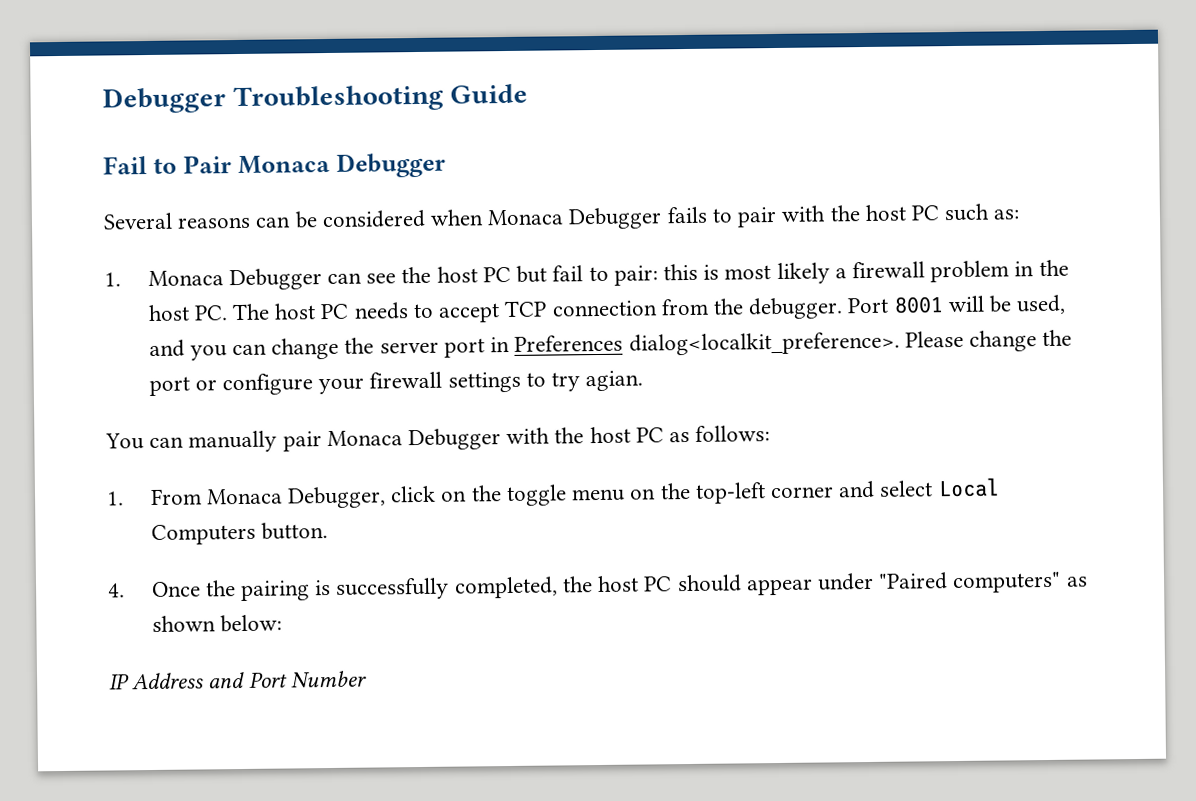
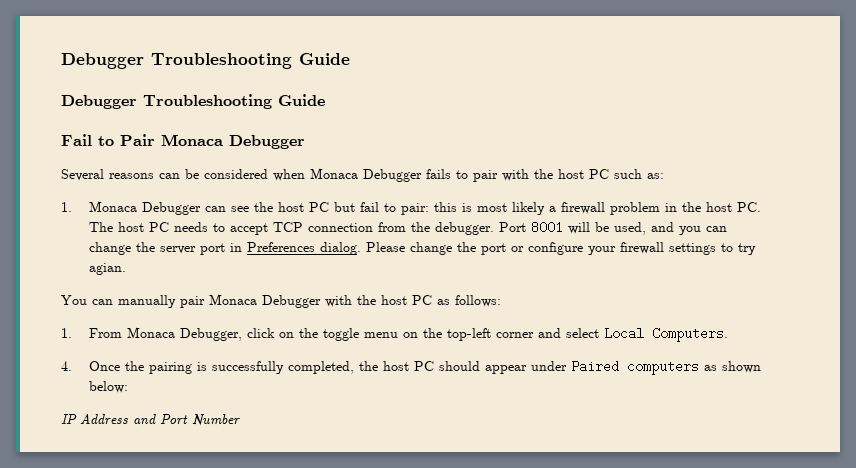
[102,83,529,114] Debugger Troubleshooting Guide -> [61,53,350,69] [61,94,325,109] Debugger Troubleshooting Guide // Debugger Troubleshooting Guide
[628,331,900,356] dialog<localkit_preference>. -> [319,242,361,255] dialog.
[150,522,328,546] Computers button. -> [651,327,728,342] Computers.
[878,571,1062,594] "Paired computers" -> [570,360,699,375] Paired computers

